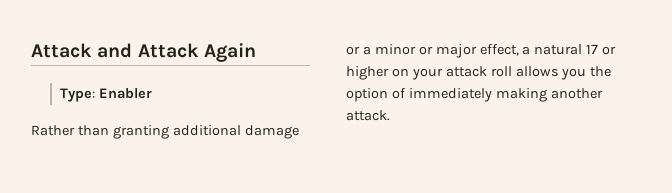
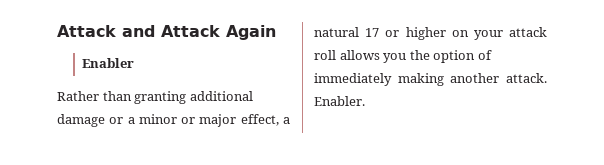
[59,88,95,102] Type: -> (276, 32) none
(390, 115) none -> [314,96,365,106] Enabler.

